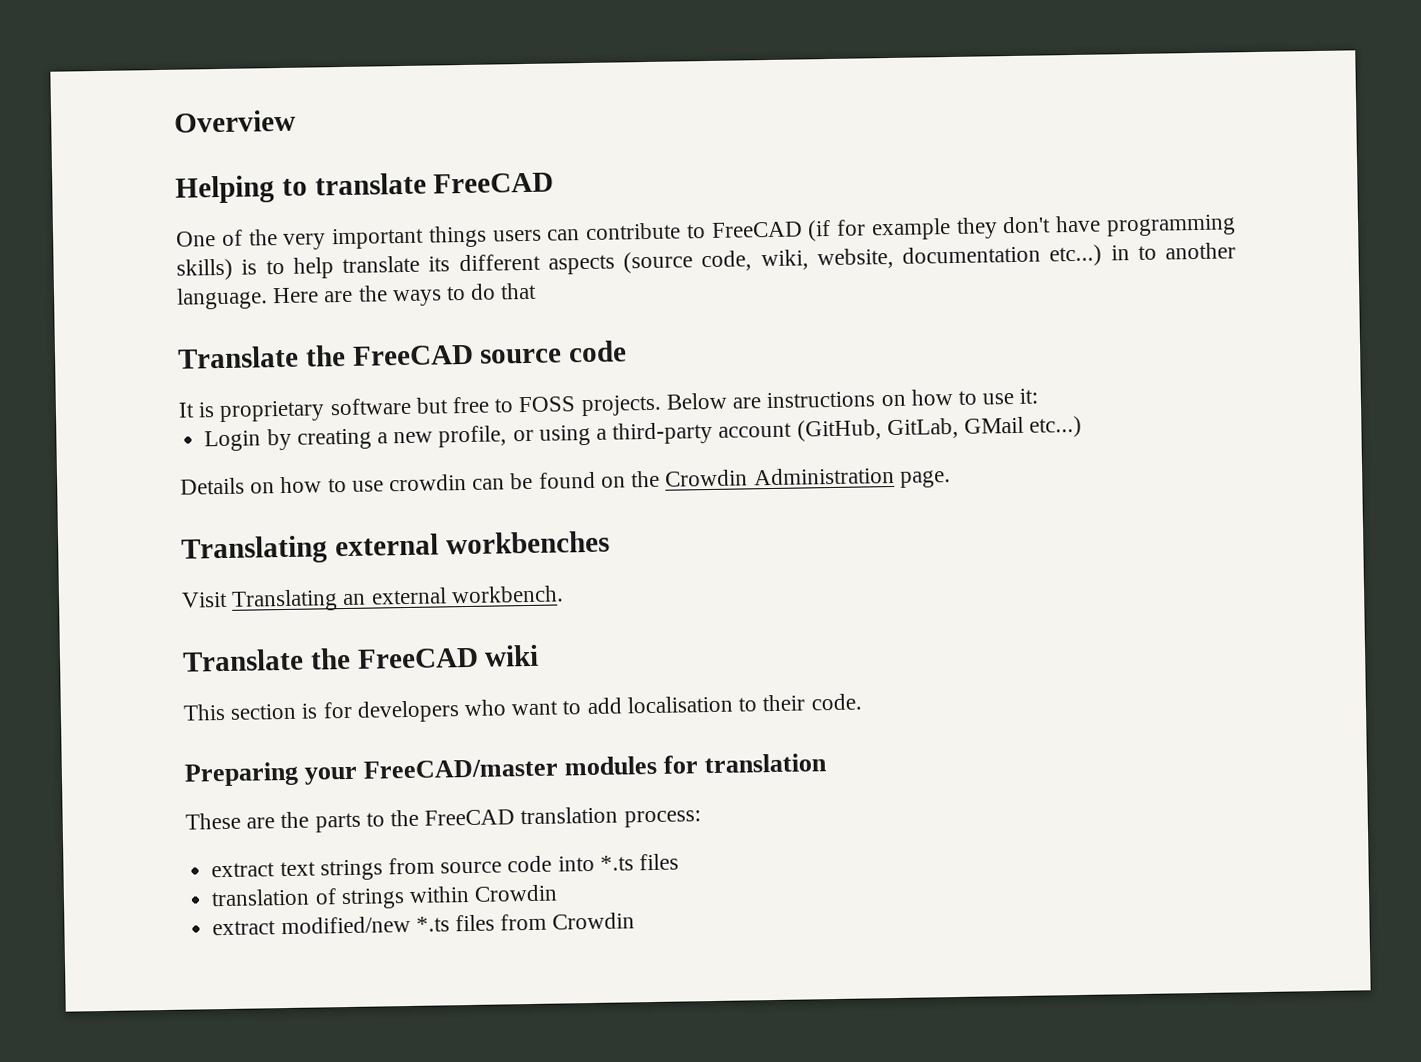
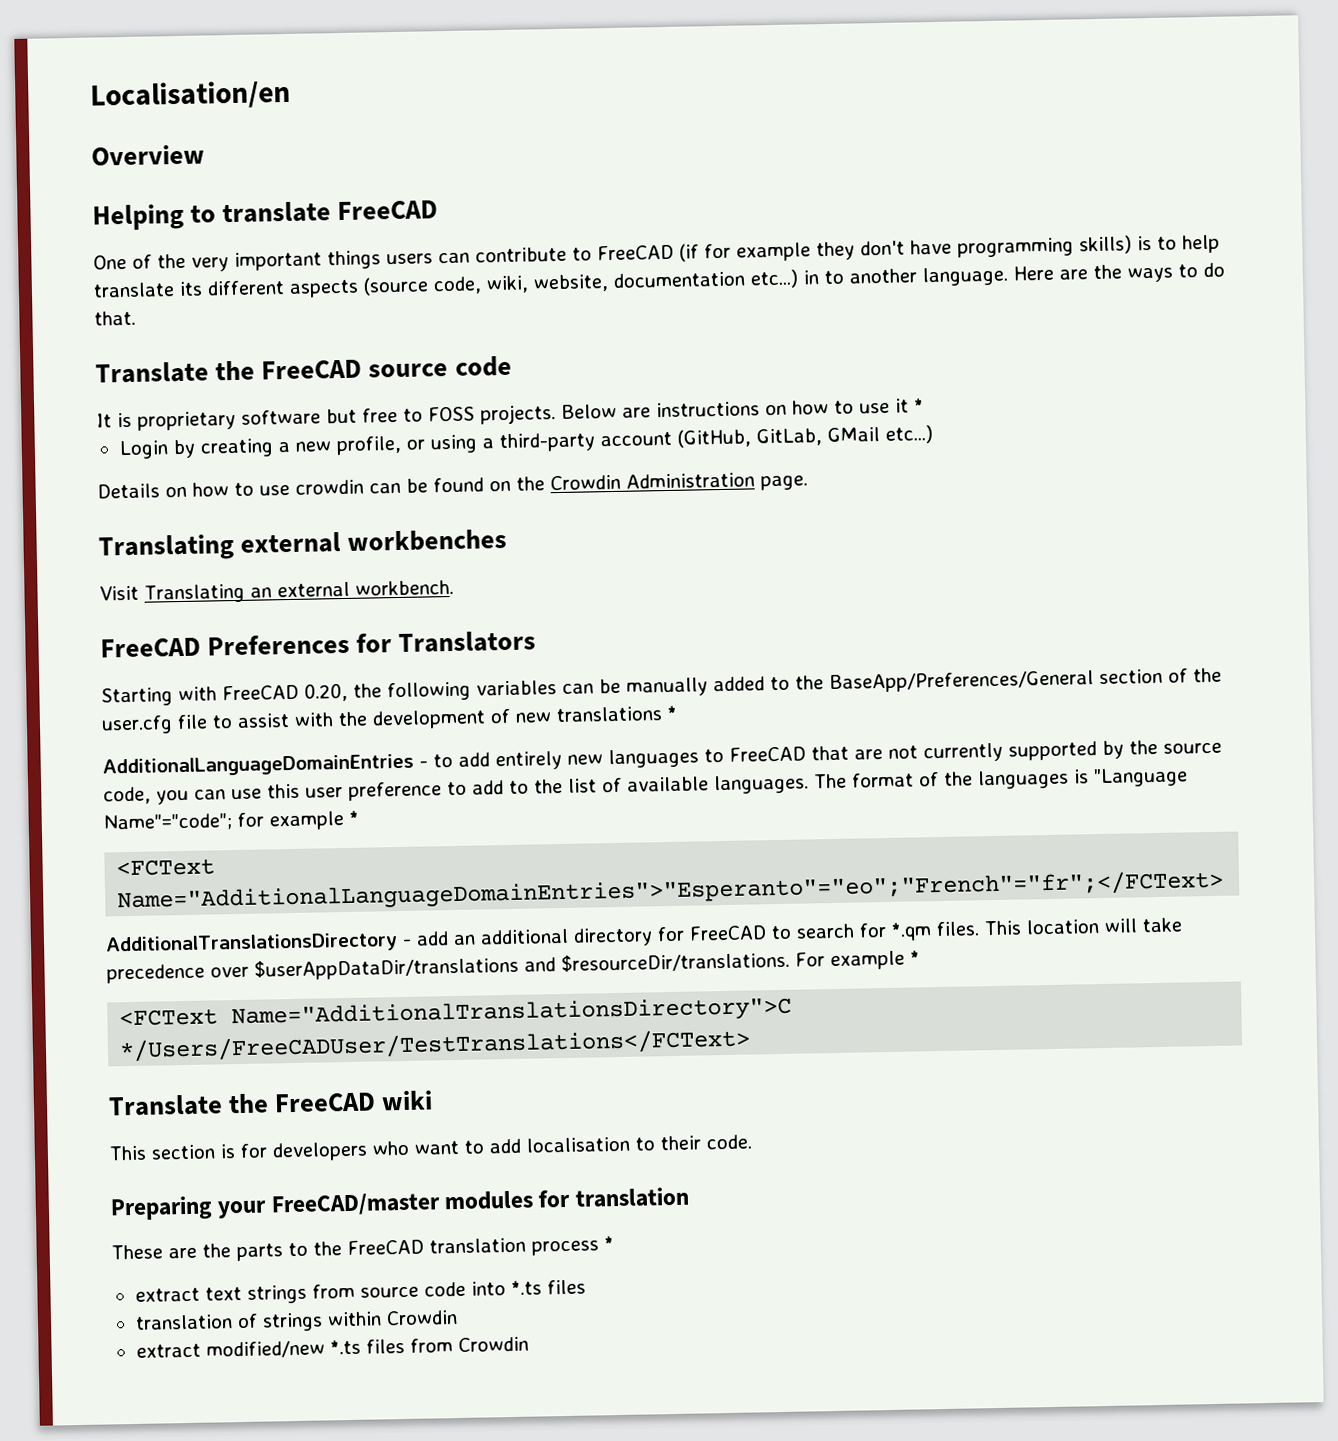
(174, 121) none -> [90,79,291,111] Localisation/en //
[500,282,538,300] that -> [94,310,136,326] that.
[1019,388,1039,404] it: -> [895,398,924,413] it *
(564, 594) none -> [100,630,537,658] [101,667,1222,707] [101,705,677,735] [102,739,1222,778] [103,767,1188,805] [103,810,359,832] [116,858,1225,913] [105,917,1182,956] [106,950,920,984] [119,996,793,1029] [119,1028,752,1063] // FreeCAD Preferences for Translators // Starting with FreeCAD 0.20, the following variables can be manually added to the BaseApp/Preferences/General section of the user.cfg file to assist with the development of new translations * // AdditionalLanguageDomainEntries - to add entirely new languages to FreeCAD that are not currently supported by the source code, you can use this user preference to add to the list of available languages. The format of the languages is "Language Name"="code"; for example * // <FCText Name="AdditionalLanguageDomainEntries">"Esperanto"="eo";"French"="fr";</FCText> // AdditionalTranslationsDirectory - add an additional directory for FreeCAD to search for *.qm files. This location will take precedence over $userAppDataDir/translations and $resourceDir/translations. For example * // <FCText Name="AdditionalTranslationsDirectory">C */Users/FreeCADUser/TestTranslations</FCText>
[623,810,701,828] process: -> [531,1236,614,1256] process *

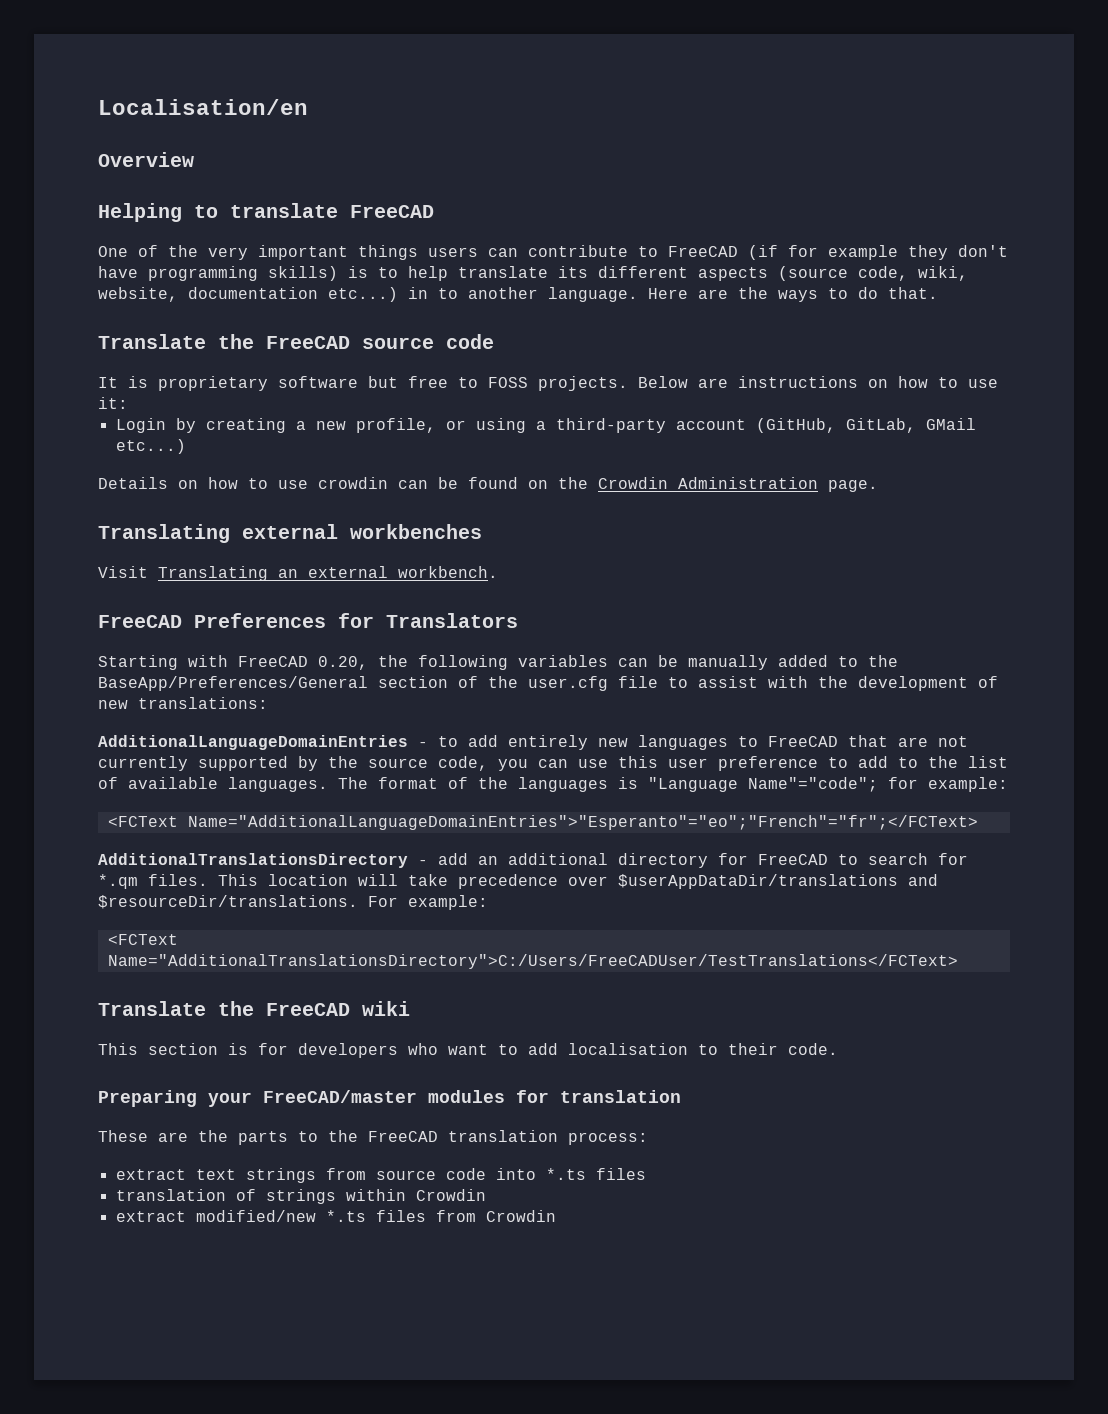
[895,398,924,413] it * -> [98,397,128,409] it:
[555,705,677,723] translations * -> [138,697,268,709] translations:
[269,810,359,831] example * -> [928,777,1008,792] example:
[830,950,920,971] [119,996,793,1029] [119,1028,752,1063] example * // <FCText Name="AdditionalTranslationsDirectory">C */Users/FreeCADUser/TestTranslations</FCText> -> [408,895,488,910] [107,934,178,945] [107,954,958,969] example: // <FCText Name="AdditionalTranslationsDirectory">C:/Users/FreeCADUser/TestTranslations</FCText>
[531,1236,614,1256] process * -> [568,1132,648,1145] process:

